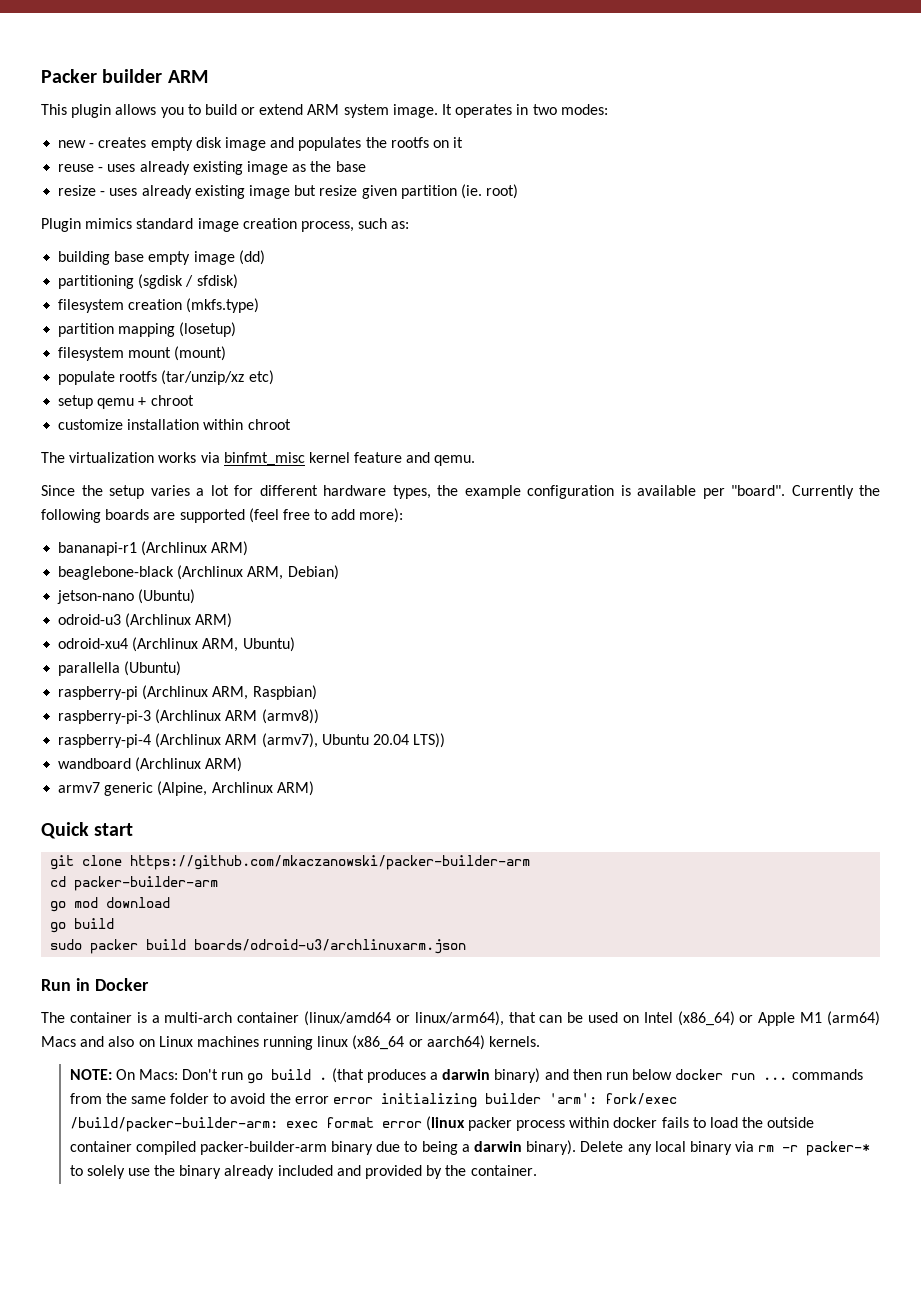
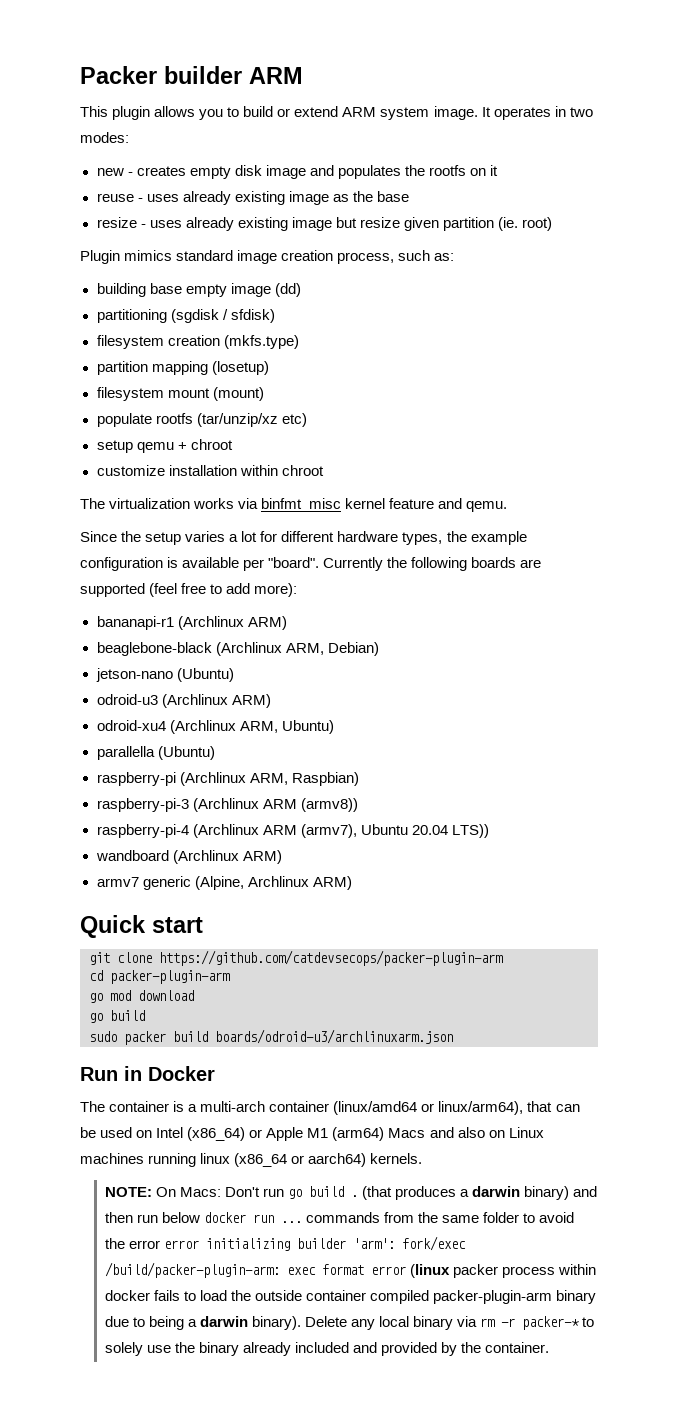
[130,855,531,870] https://github.com/mkaczanowski/packer-builder-arm -> [159,950,503,966] https://github.com/catdevsecops/packer-plugin-arm
[74,876,219,891] packer-builder-arm -> [110,970,230,984] packer-plugin-arm
[69,1117,278,1132] /build/packer-builder-arm: -> [104,1262,280,1278] /build/packer-plugin-arm:
[199,1141,327,1155] packer-builder-arm -> [433,1290,553,1304] packer-plugin-arm

